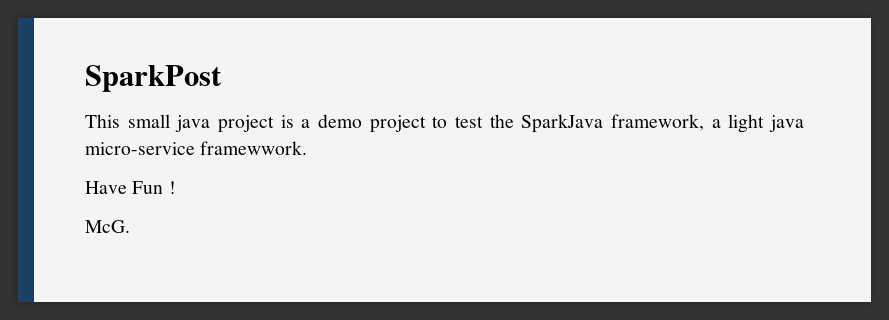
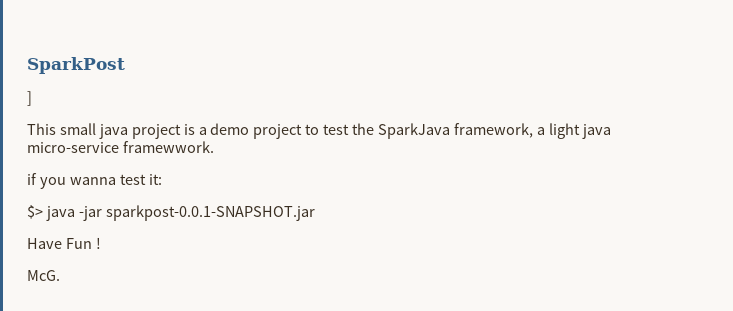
(222, 78) none -> [27,91,32,106] // ]
(308, 148) none -> [27,173,162,189] [27,205,315,221] // if you wanna test it: // $> java -jar sparkpost-0.0.1-SNAPSHOT.jar

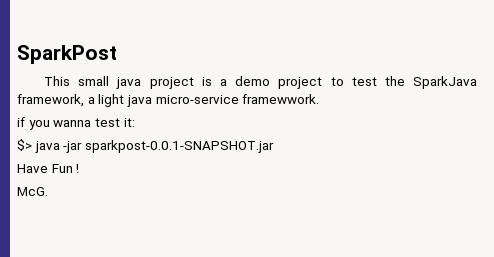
[27,91,32,106] // ] -> (117, 54) none

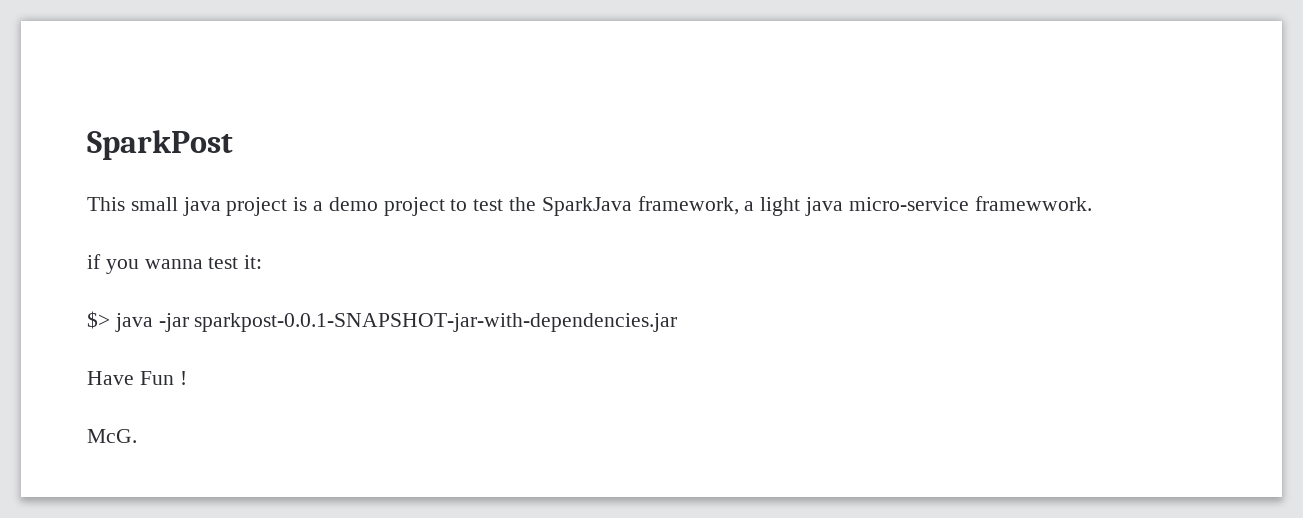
[84,140,274,153] sparkpost-0.0.1-SNAPSHOT.jar -> [194,313,678,332] sparkpost-0.0.1-SNAPSHOT-jar-with-dependencies.jar

